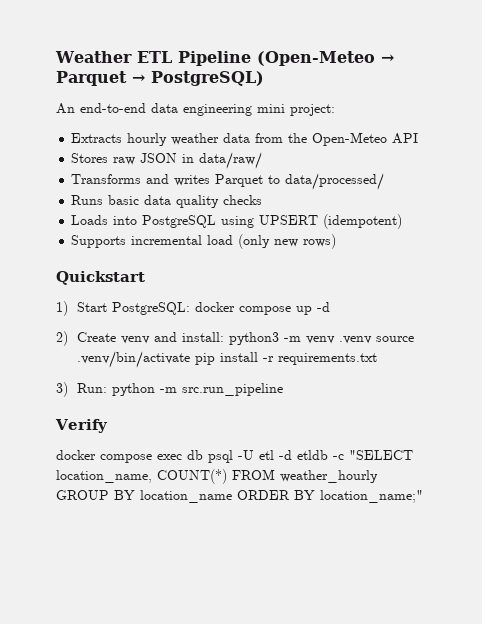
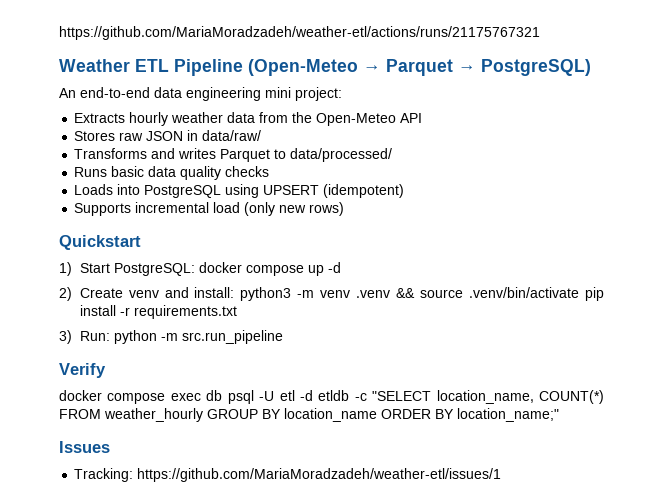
(55, 57) none -> [59,26,540,40] https://github.com/MariaMoradzadeh/weather-etl/actions/runs/21175767321 //
(372, 340) none -> [396,288,416,298] &&
(423, 496) none -> [59,441,110,453] [74,468,502,482] // Issues // Tracking: https://github.com/MariaMoradzadeh/weather-etl/issues/1

